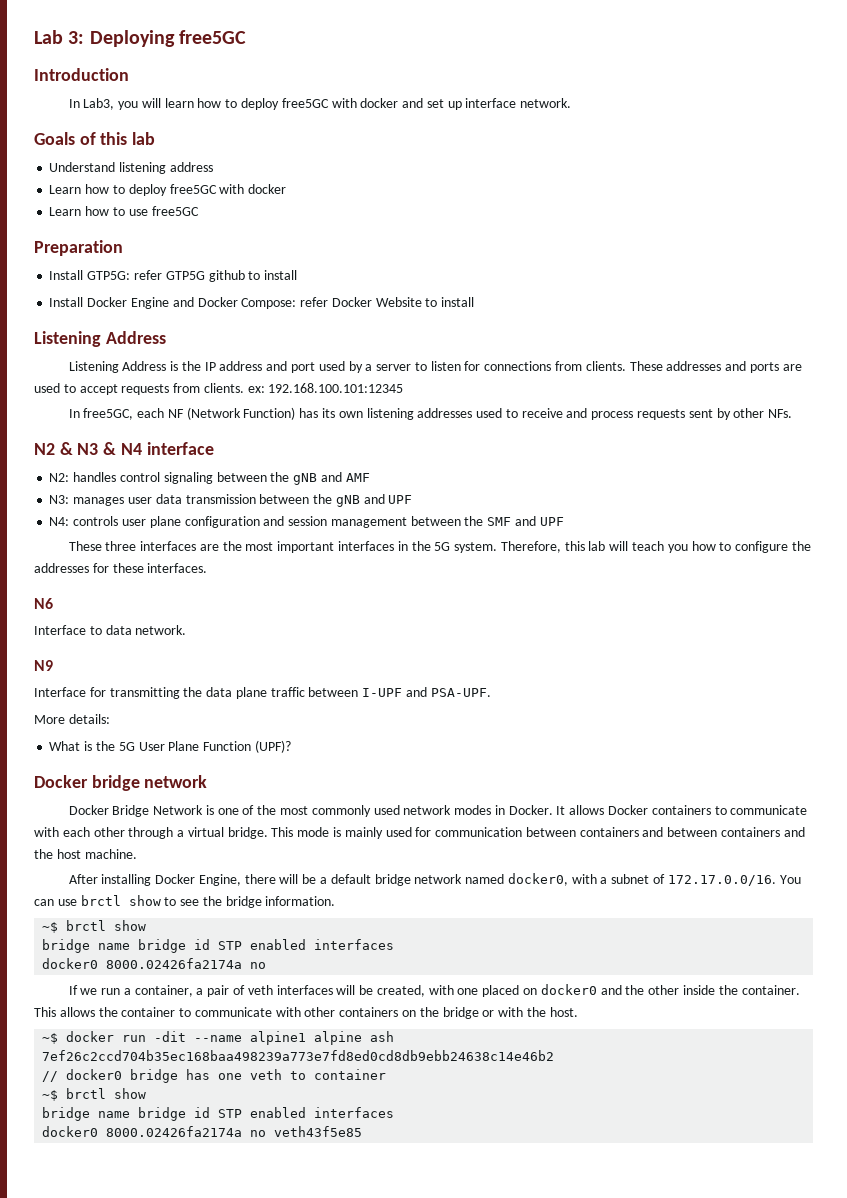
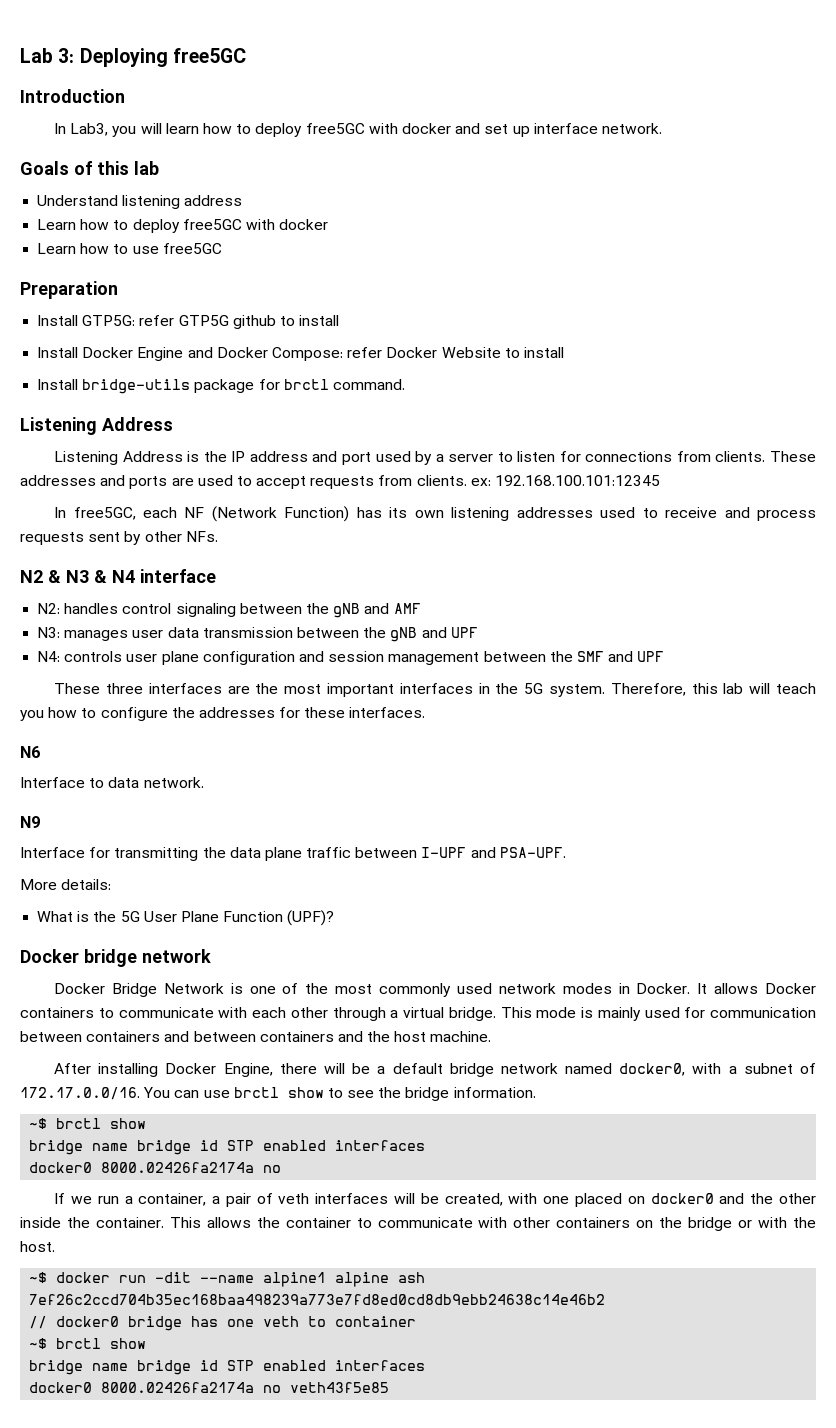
(475, 302) none -> [37,379,405,394] // Install bridge-utils package for brctl command.

